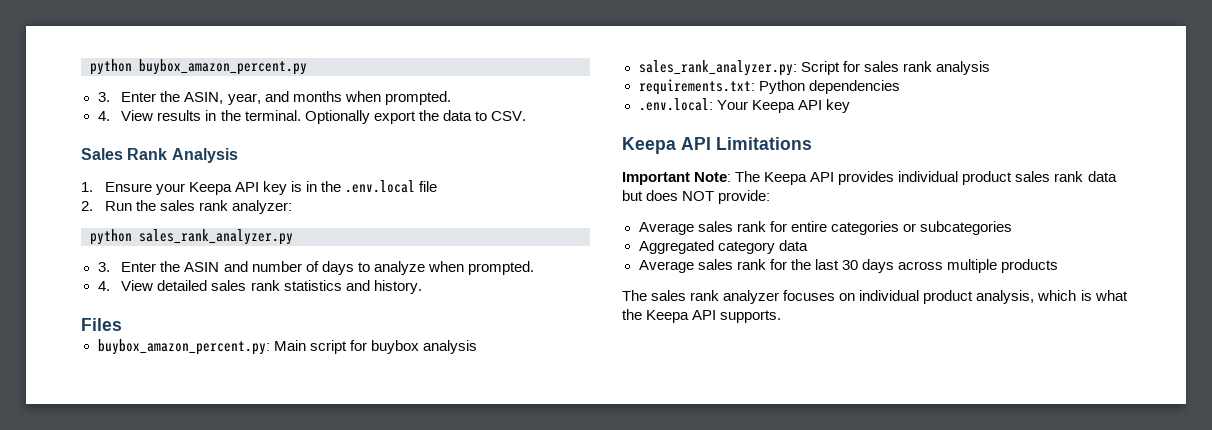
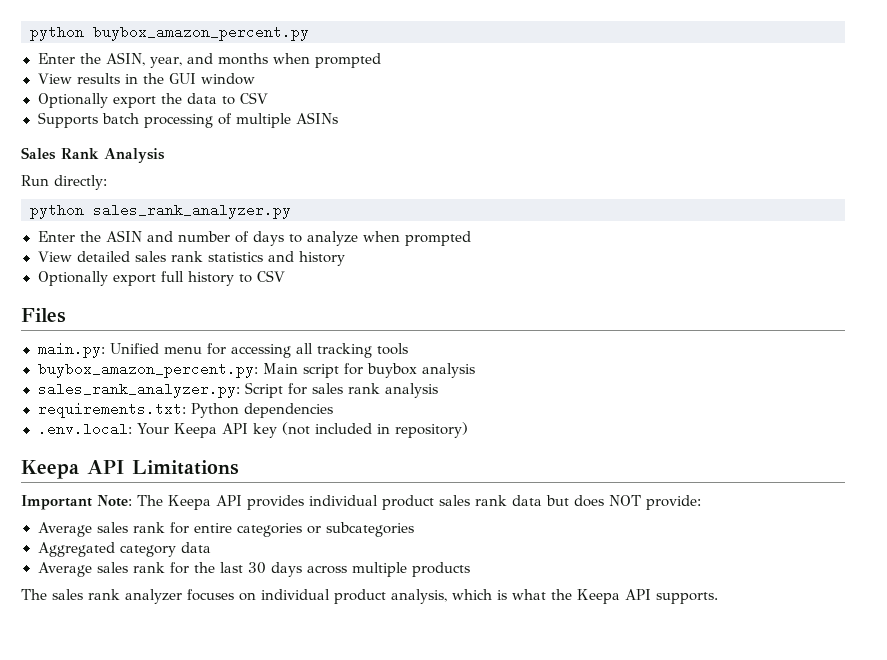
[97,92,110,102] 3. -> (309, 33) none
[384,91,451,105] [97,111,110,121] prompted. // 4. -> [314,53,381,68] prompted //
[244,110,301,121] terminal. -> [168,73,255,85] GUI window //
[490,111,526,121] [81,148,238,163] [81,180,438,195] [81,200,293,214] CSV. // Sales Rank Analysis // 1. Ensure your Keepa API key is in the .env.local file // 2. Run the sales rank analyzer: -> [239,92,268,104] [37,112,338,128] [21,147,165,163] [21,175,107,190] CSV // Supports batch processing of multiple ASINs // Sales Rank Analysis // Run directly:
[97,262,110,272] 3. -> (291, 211) none
[467,261,534,275] [97,281,110,291] prompted. // 4. -> [404,231,471,246] prompted //
[373,280,422,294] [81,318,122,331] history. // Files -> [298,251,345,266] [37,270,285,286] [21,308,66,323] [37,342,408,358] history // Optionally export full history to CSV // Files // main.py: Unified menu for accessing all tracking tools
(850, 106) none -> [282,422,469,438] (not included in repository)

